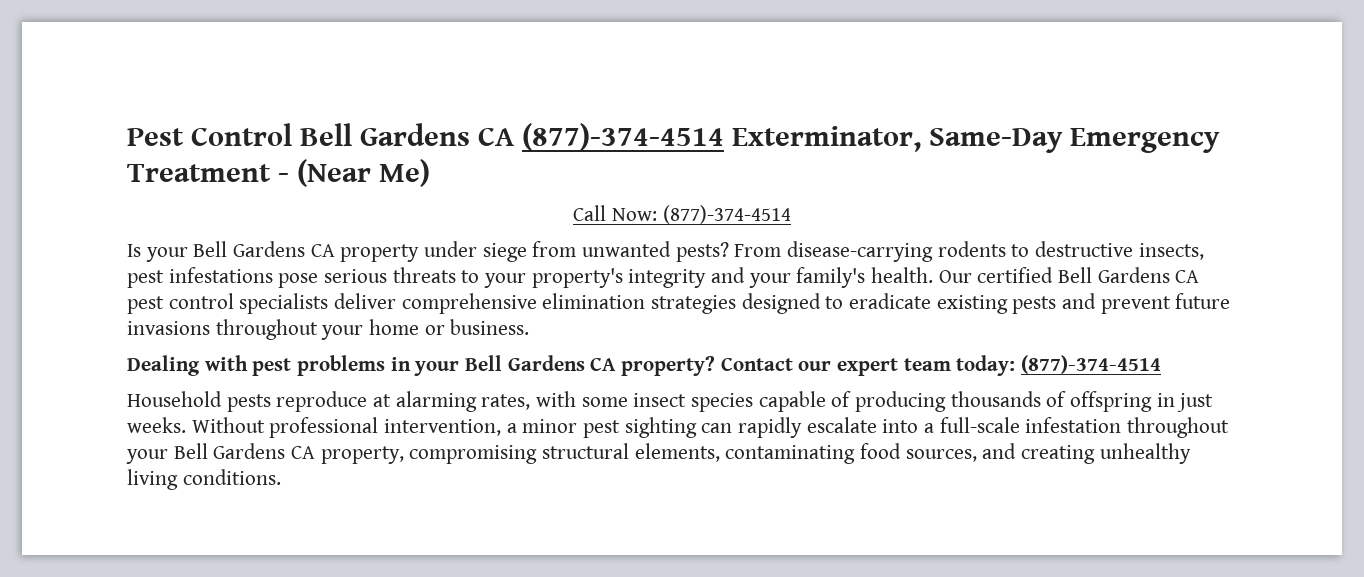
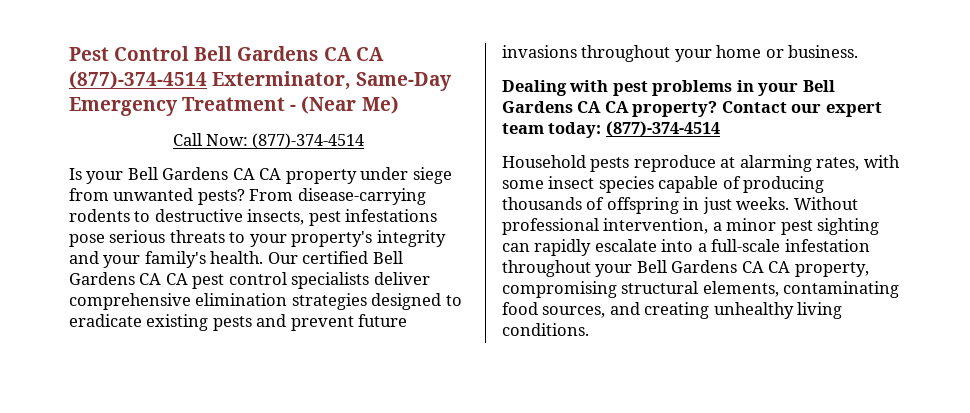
(514, 136) none -> [355,47,384,61] CA
(335, 250) none -> [259,168,282,180] CA
(1200, 276) none -> [165,273,188,285] CA
(617, 364) none -> [604,101,629,113] CA
(316, 452) none -> [768,261,791,273] CA

